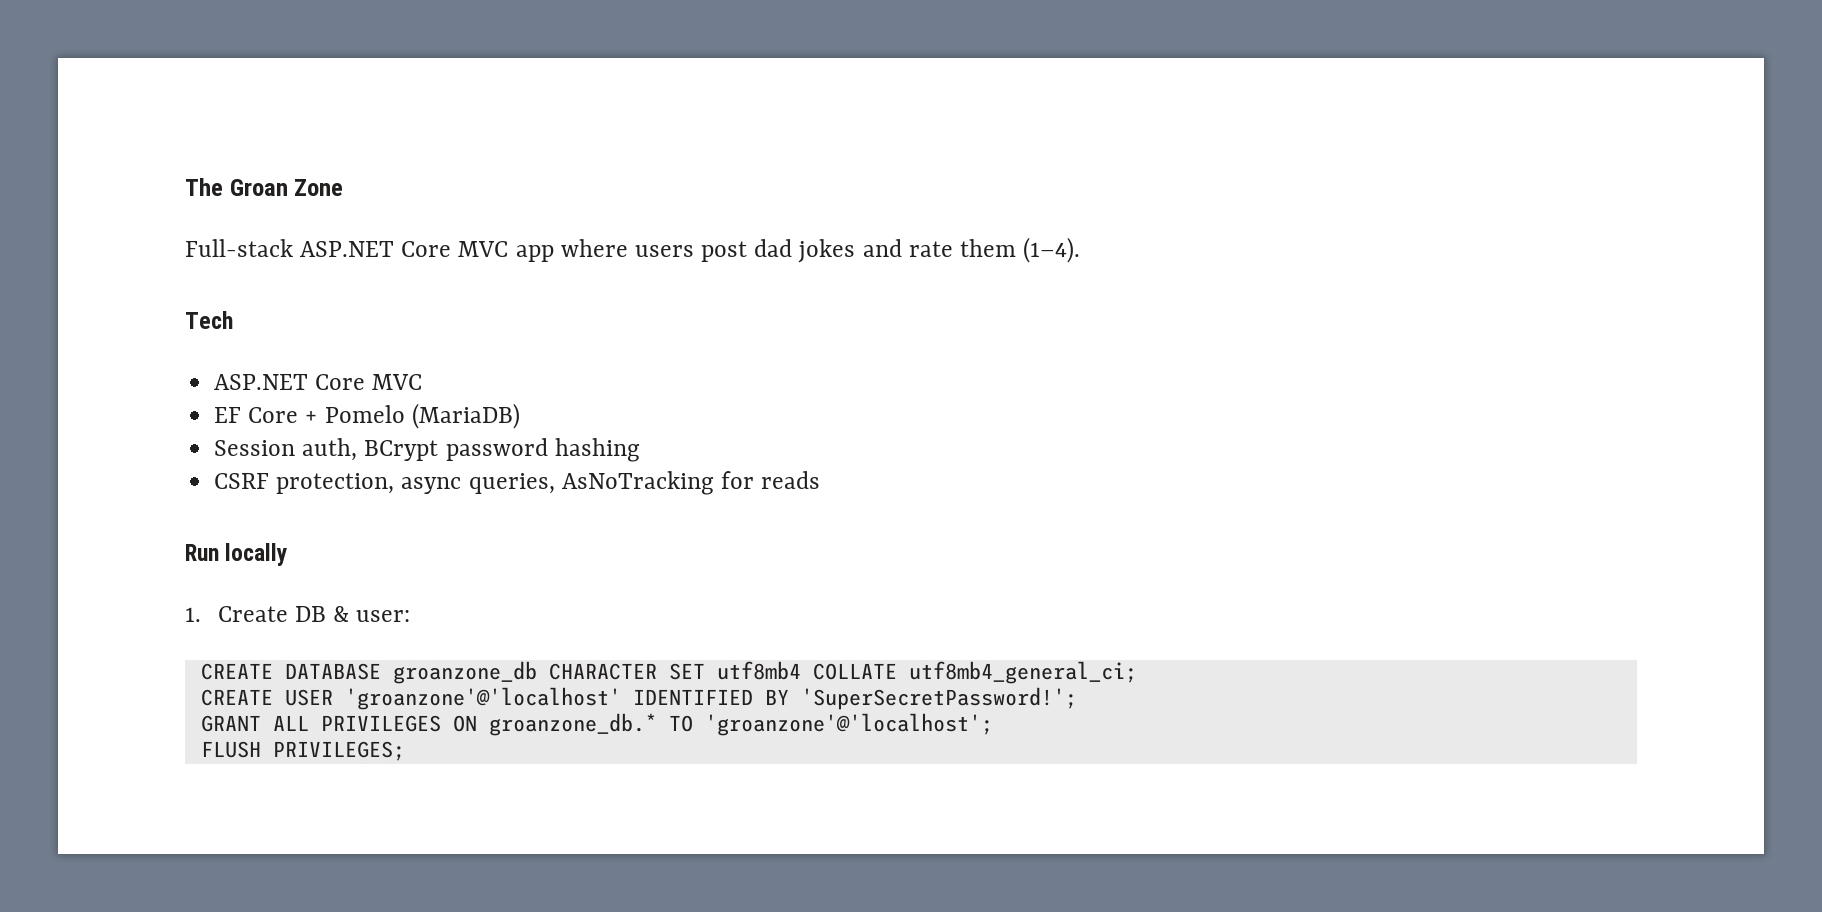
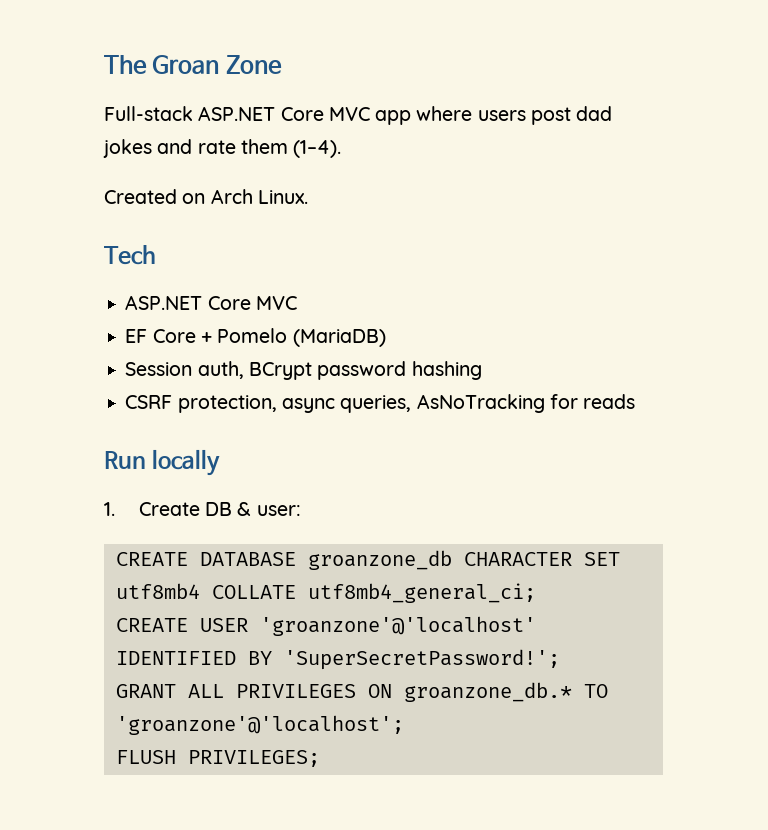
(1081, 250) none -> [104,189,308,204] // Created on Arch Linux.

